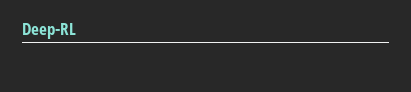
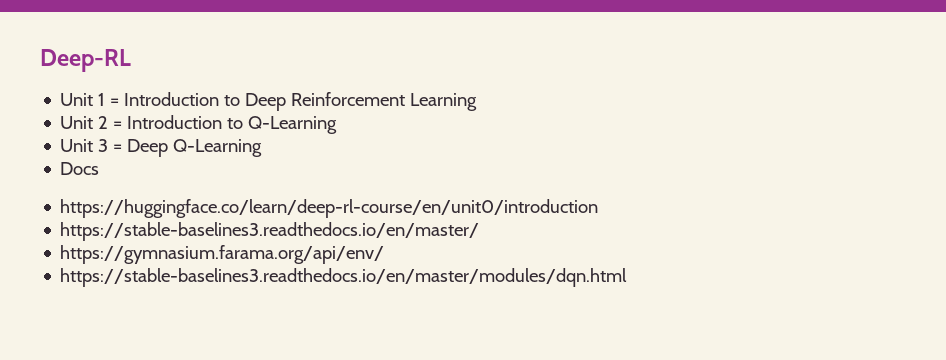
(76, 31) none -> [60,92,478,111] [60,115,338,134] [60,139,263,157] [60,162,100,175] [60,199,599,218] [60,222,480,241] [60,245,385,264] [60,268,628,287] // Unit 1 = Introduction to Deep Reinforcement Learning // Unit 2 = Introduction to Q-Learning // Unit 3 = Deep Q-Learning // Docs // https://huggingface.co/learn/deep-rl-course/en/unit0/introduction // https://stable-baselines3.readthedocs.io/en/master/ // https://gymnasium.farama.org/api/env/ // https://stable-baselines3.readthedocs.io/en/master/modules/dqn.html

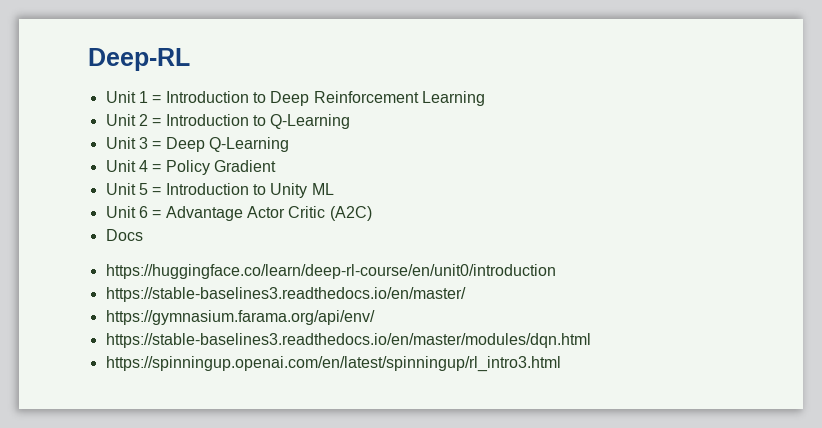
(263, 148) none -> [105,160,276,175] [105,183,334,198] [105,206,372,221] // Unit 4 = Policy Gradient // Unit 5 = Introduction to Unity ML // Unit 6 = Advantage Actor Critic (A2C)
(628, 277) none -> [105,356,561,372] // https://spinningup.openai.com/en/latest/spinningup/rl_intro3.html

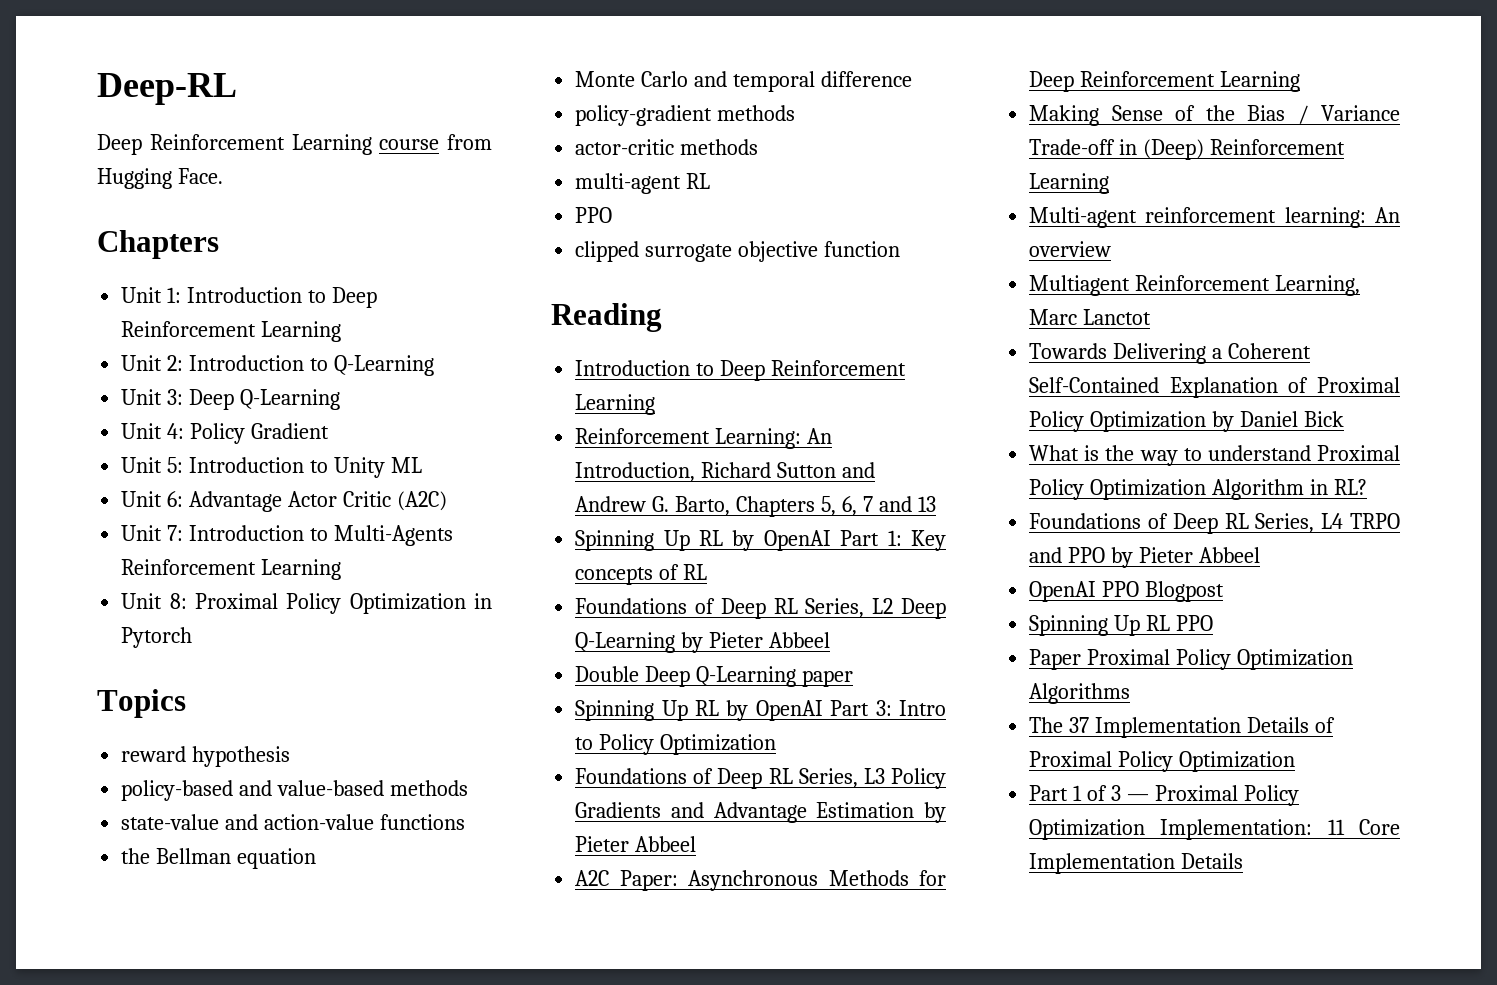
[105,91,162,103] // Unit 1 = -> [97,134,492,155] [97,168,223,189] [97,230,219,259] [121,287,182,303] // Deep Reinforcement Learning course from Hugging Face. // Chapters // Unit 1:
[138,114,162,126] 2 = -> [167,355,184,371] 2:
[138,137,162,149] 3 = -> [167,389,184,405] 3:
[138,160,162,172] 4 = -> [167,423,185,439] 4:
[138,183,162,195] 5 = -> [167,457,184,473] 5:
[138,206,162,218] 6 = -> [167,491,184,507] 6:
[105,229,143,241] [105,264,556,279] [105,287,466,302] [105,310,375,325] [105,333,591,348] [105,356,561,372] Docs // https://huggingface.co/learn/deep-rl-course/en/unit0/introduction // https://stable-baselines3.readthedocs.io/en/master/ // https://gymnasium.farama.org/api/env/ // https://stable-baselines3.readthedocs.io/en/master/modules/dqn.html // https://spinningup.openai.com/en/latest/spinningup/rl_intro3.html -> [121,525,453,546] [121,559,342,580] [121,593,493,614] [121,627,193,648] [97,689,186,718] [121,746,291,767] [121,780,469,801] [121,814,466,830] [121,848,317,869] [575,71,912,92] [575,105,796,126] [575,139,759,155] [575,173,711,194] [575,207,613,223] [575,241,901,262] [551,303,662,332] [575,360,907,381] [575,394,656,415] [575,428,833,449] [575,462,876,482] [575,496,936,517] [575,530,946,551] [575,564,708,585] [575,598,946,619] [575,632,831,653] [575,666,854,687] [575,700,946,721] [575,734,777,755] [575,768,946,789] [575,802,946,823] [575,836,697,852] [575,870,946,891] [1029,71,1301,92] [1029,105,1400,126] [1029,139,1346,160] [1029,173,1110,194] [1029,207,1400,228] [1029,241,1112,257] [1029,275,1361,296] [1029,309,1152,325] [1029,343,1312,364] [1029,377,1400,398] [1029,411,1344,432] [1029,445,1400,466] [1029,479,1367,500] [1029,513,1400,534] [1029,547,1260,568] [1029,581,1225,602] [1029,615,1214,636] [1029,649,1354,670] [1029,683,1131,704] [1029,717,1335,738] [1029,751,1296,772] [1029,785,1299,806] [1029,819,1400,840] [1029,853,1244,874] Unit 7: Introduction to Multi-Agents Reinforcement Learning // Unit 8: Proximal Policy Optimization in Pytorch // Topics // reward hypothesis // policy-based and value-based methods // state-value and action-value functions // the Bellman equation // Monte Carlo and temporal difference // policy-gradient methods // actor-critic methods // multi-agent RL // PPO // clipped surrogate objective function // Reading // Introduction to Deep Reinforcement Learning // Reinforcement Learning: An Introduction, Richard Sutton and Andrew G. Barto, Chapters 5, 6, 7 and 13 // Spinning Up RL by OpenAI Part 1: Key concepts of RL // Foundations of Deep RL Series, L2 Deep Q-Learning by Pieter Abbeel // Double Deep Q-Learning paper // Spinning Up RL by OpenAI Part 3: Intro to Policy Optimization // Foundations of Deep RL Series, L3 Policy Gradients and Advantage Estimation by Pieter Abbeel // A2C Paper: Asynchronous Methods for Deep Reinforcement Learning // Making Sense of the Bias / Variance Trade-off in (Deep) Reinforcement Learning // Multi-agent reinforcement learning: An overview // Multiagent Reinforcement Learning, Marc Lanctot // Towards Delivering a Coherent Self-Contained Explanation of Proximal Policy Optimization by Daniel Bick // What is the way to understand Proximal Policy Optimization Algorithm in RL? // Foundations of Deep RL Series, L4 TRPO and PPO by Pieter Abbeel // OpenAI PPO Blogpost // Spinning Up RL PPO // Paper Proximal Policy Optimization Algorithms // The 37 Implementation Details of Proximal Policy Optimization // Part 1 of 3 — Proximal Policy Optimization Implementation: 11 Core Implementation Details

